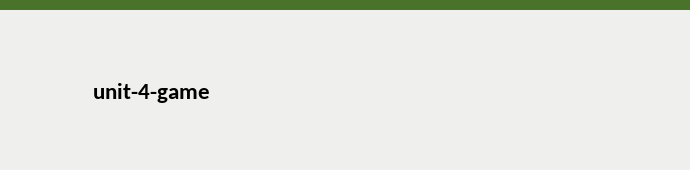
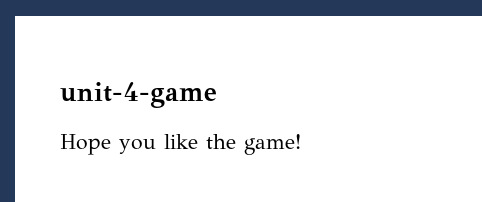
(210, 93) none -> [60,134,301,155] // Hope you like the game!

